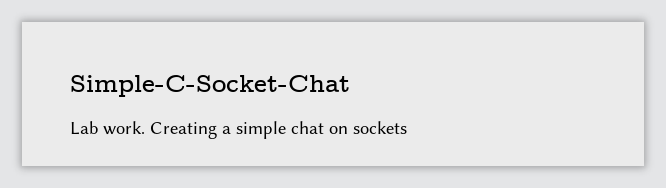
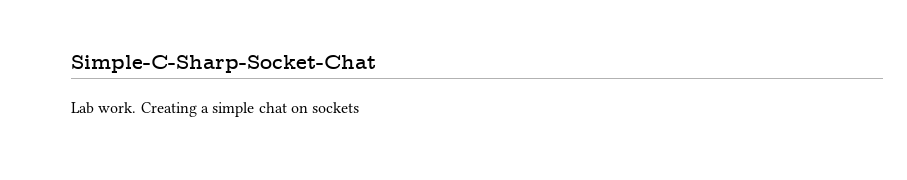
[70,75,350,97] Simple-C-Socket-Chat -> [71,55,376,73] Simple-C-Sharp-Socket-Chat

